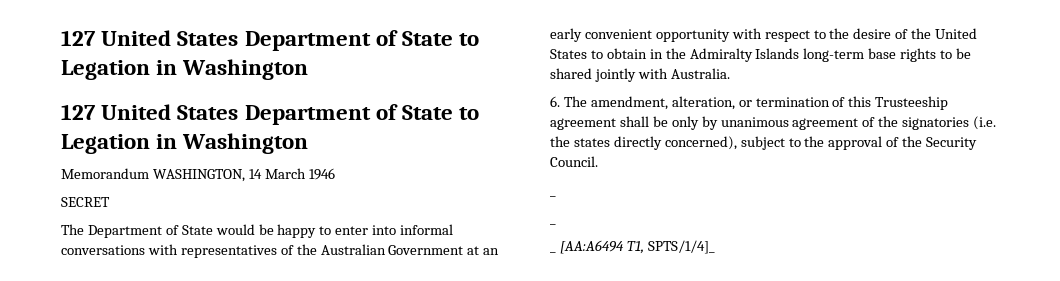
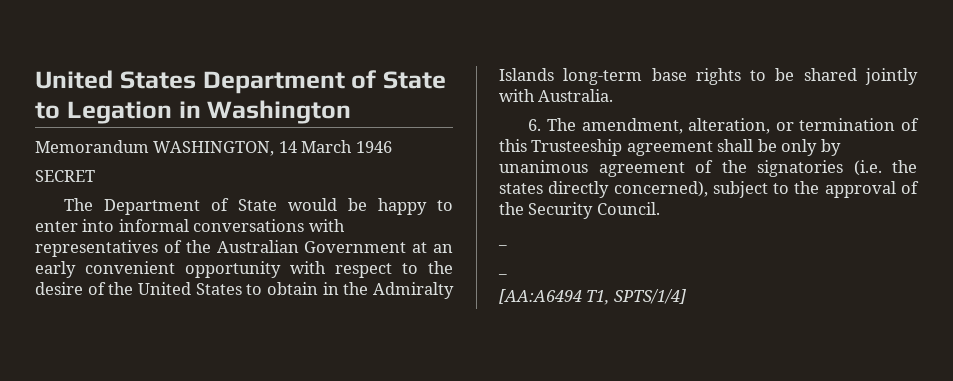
[61,30,480,51] [61,59,309,80] [61,104,96,120] 127 United States Department of State to Legation in Washington // 127 -> (35, 79) none
[550,251,556,253] _ -> (507, 274) none
[647,240,715,254] SPTS/1/4]_ -> [613,289,686,304] SPTS/1/4]

